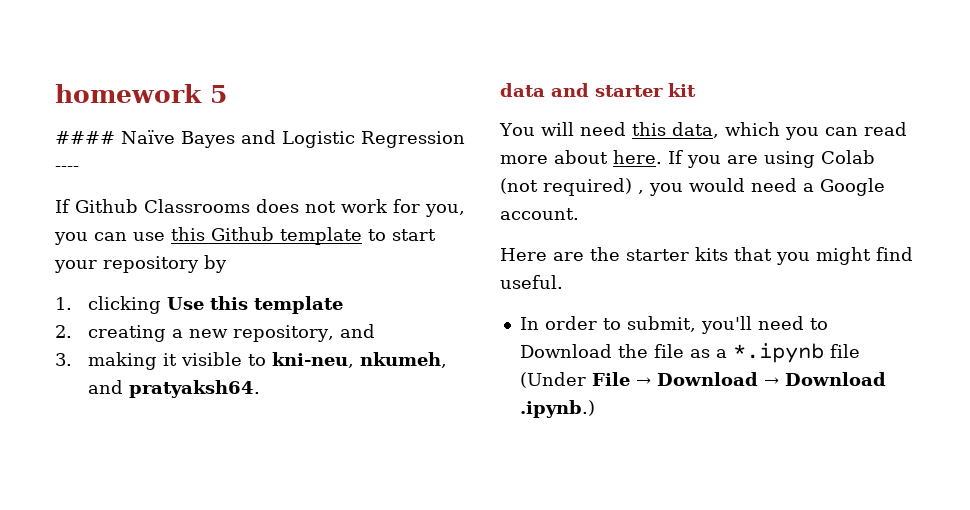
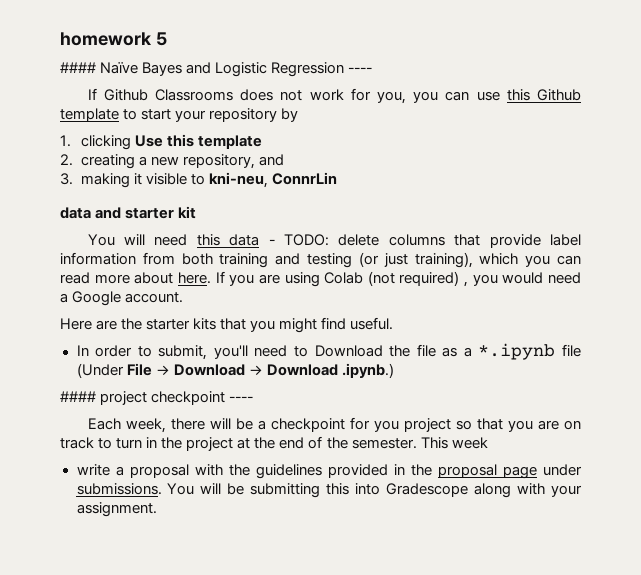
[359,352,447,368] [87,380,260,398] nkumeh, and pratyaksh64. -> [271,172,337,185] ConnrLin
[671,122,719,138] data, -> [229,234,582,248] [60,252,473,268] data - TODO: delete columns that provide label information from both training and testing (or just training),
(595, 409) none -> [60,391,254,405] [87,417,581,433] [60,436,488,451] [76,464,583,479] [76,483,582,498] [76,502,157,517] // #### project checkpoint ---- // Each week, there will be a checkpoint for you project so that you are on track to turn in the project at the end of the semester. This week // write a proposal with the guidelines provided in the proposal page under submissions. You will be submitting this into Gradescope along with your assignment.

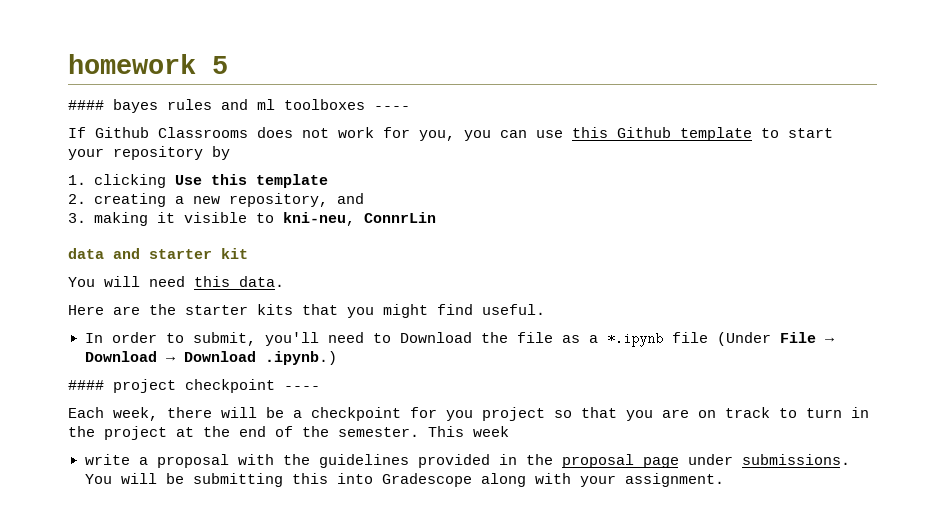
[100,62,345,77] Naïve Bayes and Logistic Regression -> [113,99,365,113] bayes rules and ml toolboxes
[229,234,582,248] [60,252,581,268] [60,271,582,287] [60,291,184,306] data - TODO: delete columns that provide label information from both training and testing (or just training), which you can read more about here. If you are using Colab (not required) , you would need a Google account. -> [239,276,284,287] data.

